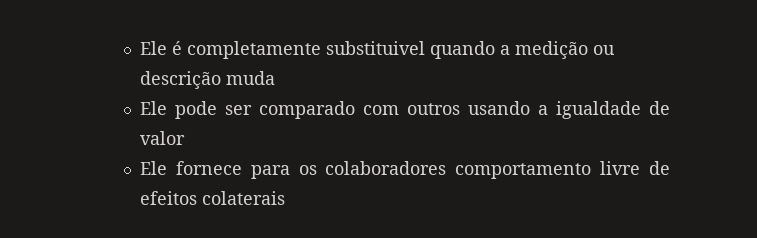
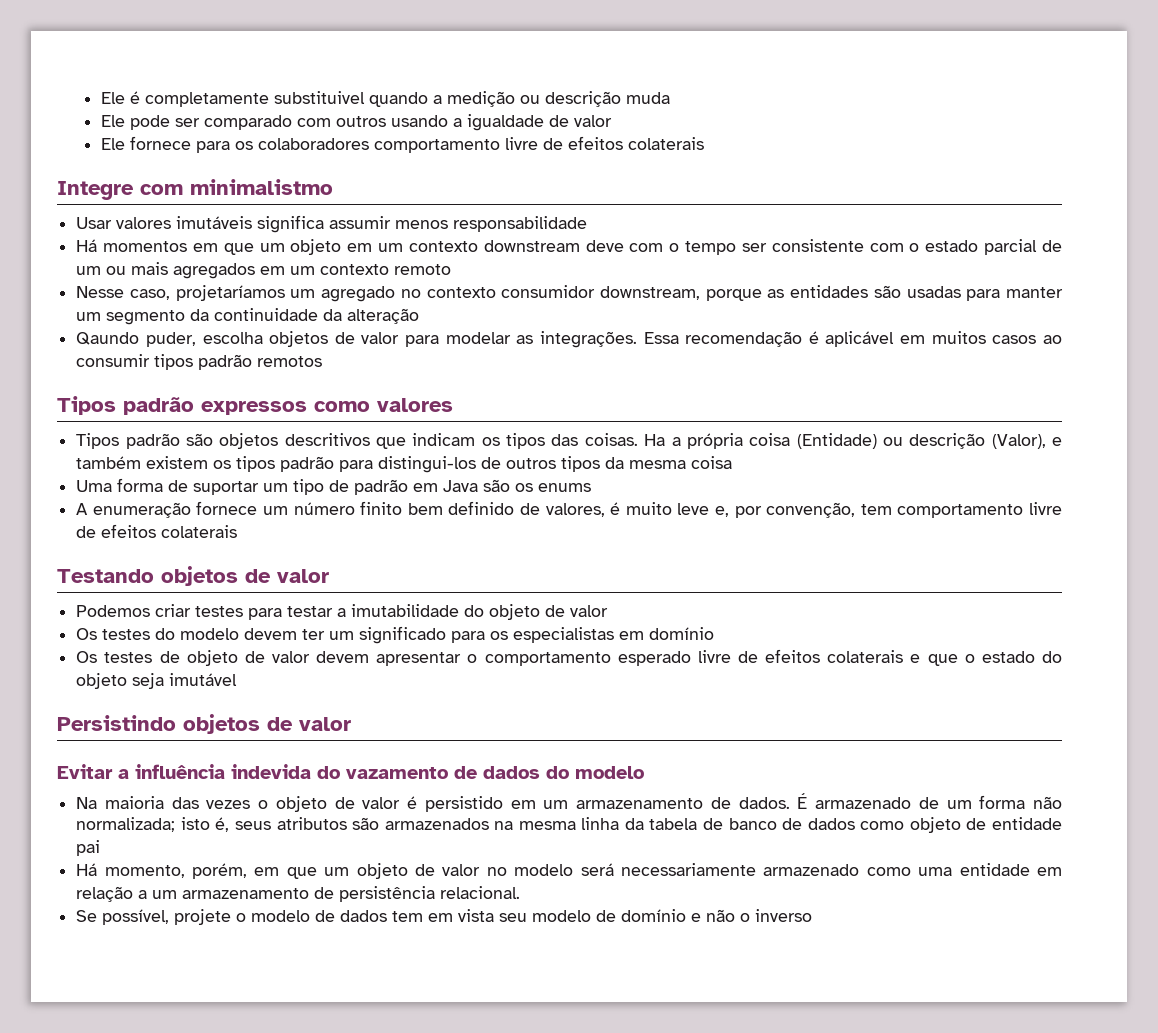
(285, 198) none -> [57,179,333,200] [76,215,588,233] [76,239,1062,255] [76,262,452,279] [76,285,1063,302] [76,308,420,325] [76,331,1062,348] [76,354,323,370] [57,396,453,415] [76,433,1062,449] [76,456,733,473] [76,478,592,495] [76,501,1062,518] [76,524,238,538] [57,566,329,586] [76,604,609,620] [76,626,715,644] [76,649,1063,666] [76,673,238,689] [57,714,351,734] [57,764,644,779] [76,793,1062,812] [76,817,1062,833] [76,840,101,856] [76,863,1062,879] [76,886,521,902] [76,909,813,925] // Integre com minimalistmo // Usar valores imutáveis significa assumir menos responsabilidade // Há momentos em que um objeto em um contexto downstream deve com o tempo ser consistente com o estado parcial de um ou mais agregados em um contexto remoto // Nesse caso, projetaríamos um agregado no contexto consumidor downstream, porque as entidades são usadas para manter um segmento da continuidade da alteração // Qaundo puder, escolha objetos de valor para modelar as integrações. Essa recomendação é aplicável em muitos casos ao consumir tipos padrão remotos // Tipos padrão expressos como valores // Tipos padrão são objetos descritivos que indicam os tipos das coisas. Ha a própria coisa (Entidade) ou descrição (Valor), e também existem os tipos padrão para distingui-los de outros tipos da mesma coisa // Uma forma de suportar um tipo de padrão em Java são os enums // A enumeração fornece um número finito bem definido de valores, é muito leve e, por convenção, tem comportamento livre de efeitos colaterais // Testando objetos de valor // Podemos criar testes para testar a imutabilidade do objeto de valor // Os testes do modelo devem ter um significado para os especialistas em domínio // Os testes de objeto de valor devem apresentar o comportamento esperado livre de efeitos colaterais e que o estado do objeto seja imutável // Persistindo objetos de valor // Evitar a influência indevida do vazamento de dados do modelo // Na maioria das vezes o objeto de valor é persistido em um armazenamento de dados. É armazenado de um forma não normalizada; isto é, seus atributos são armazenados na mesma linha da tabela de banco de dados como objeto de entidade pai // Há momento, porém, em que um objeto de valor no modelo será necessariamente armazenado como uma entidade em relação a um armazenamento de persistência relacional. // Se possível, projete o modelo de dados tem em vista seu modelo de domínio e não o inverso

